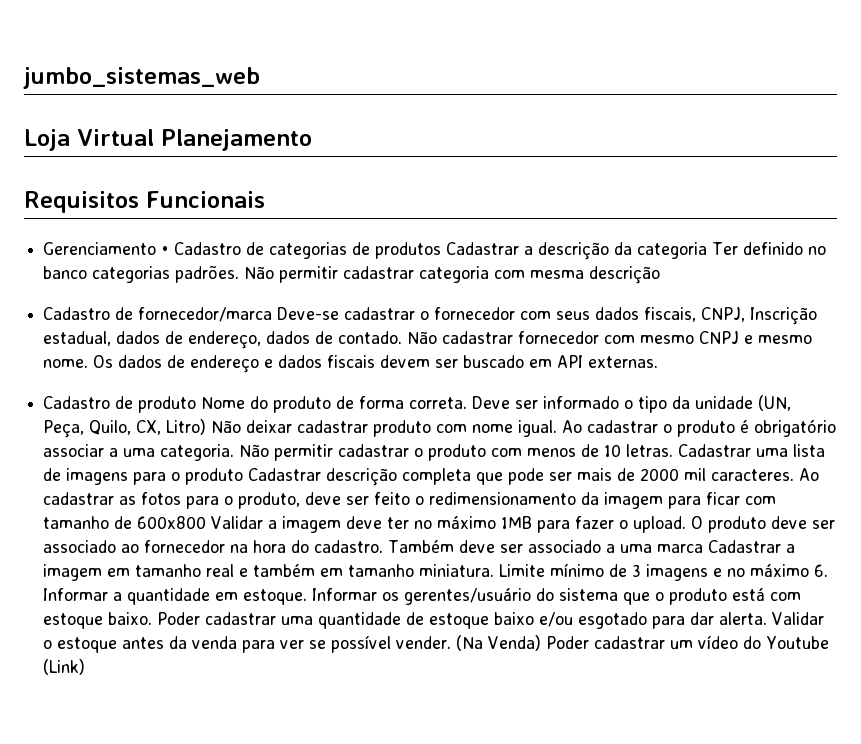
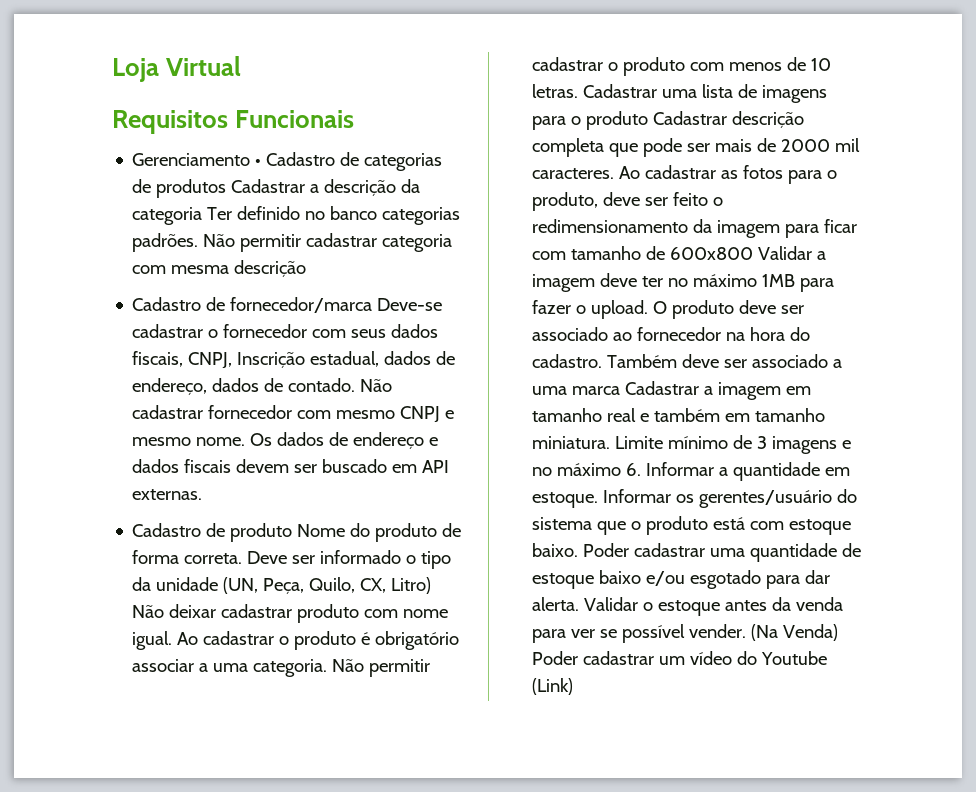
[23,67,260,89] jumbo_sistemas_web // -> (112, 70) none
[161,129,312,151] Planejamento -> (242, 66) none

